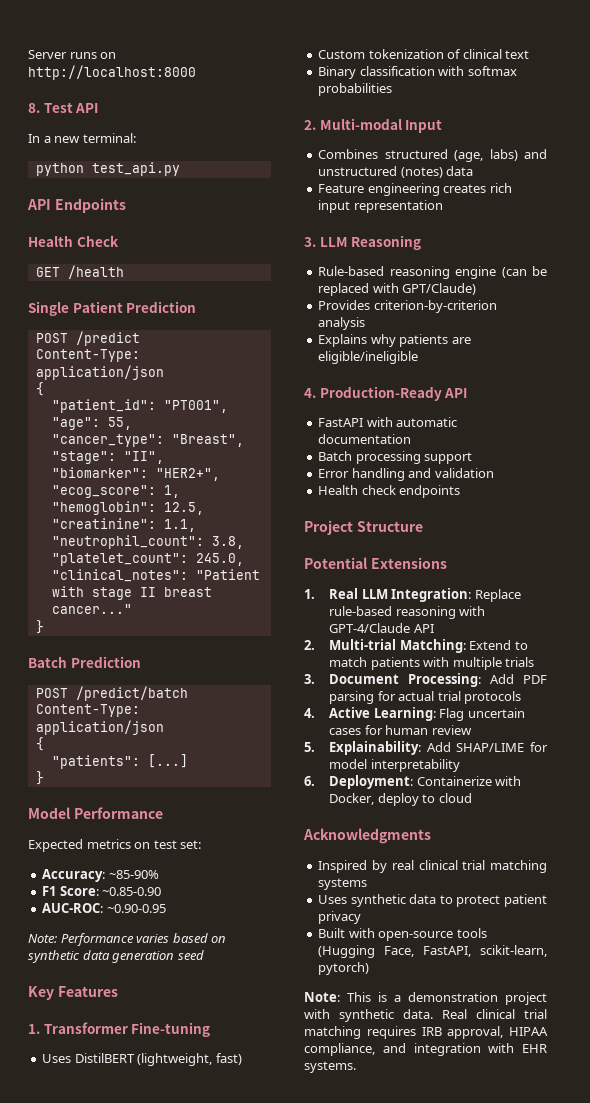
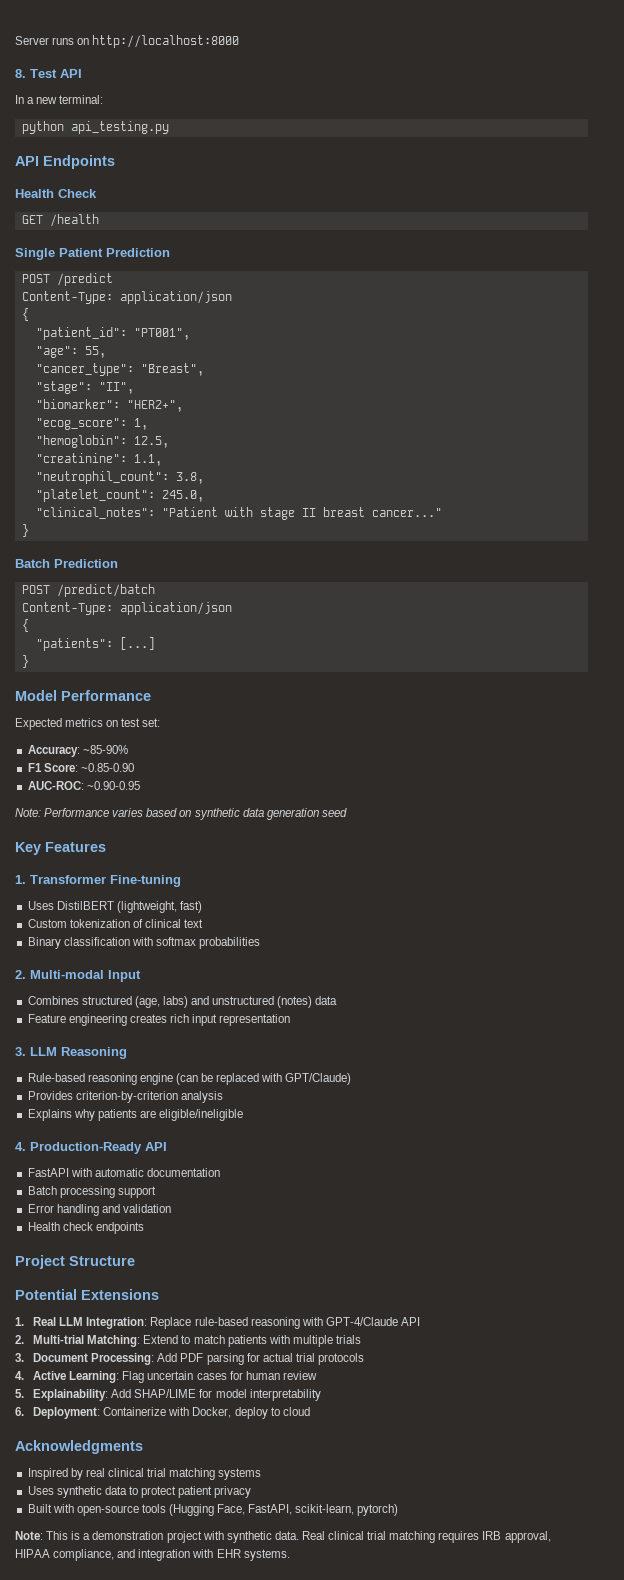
[91,162,180,176] test_api.py -> [70,121,169,134] api_testing.py

